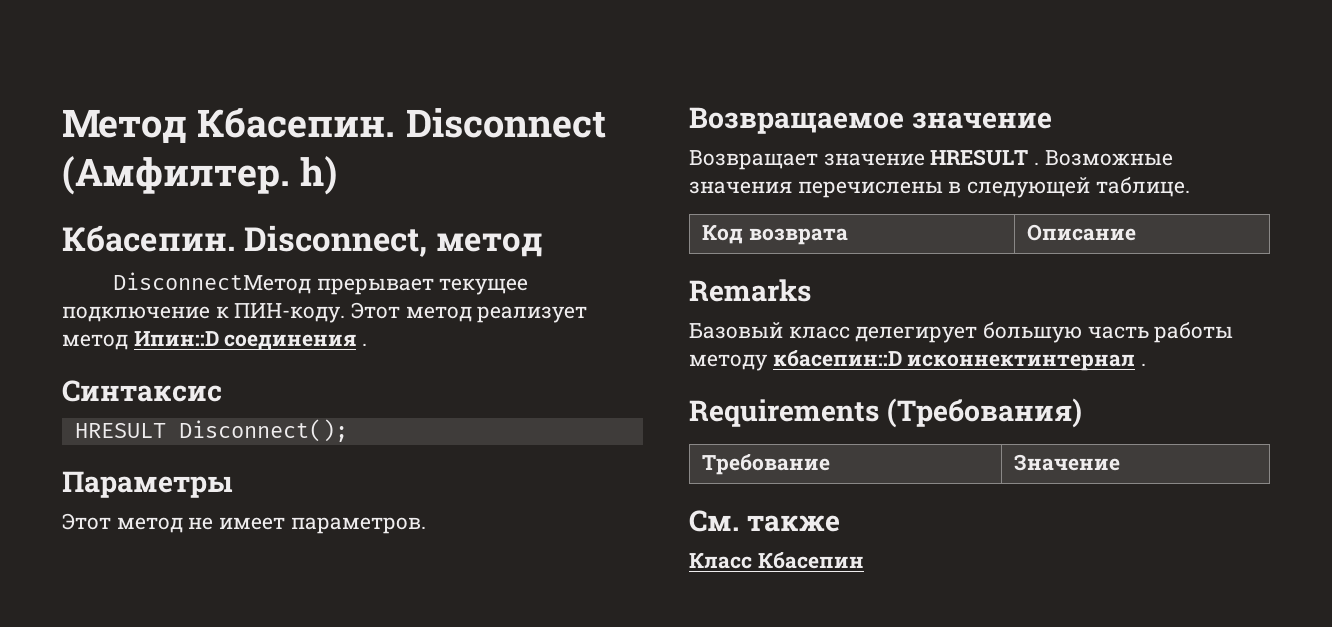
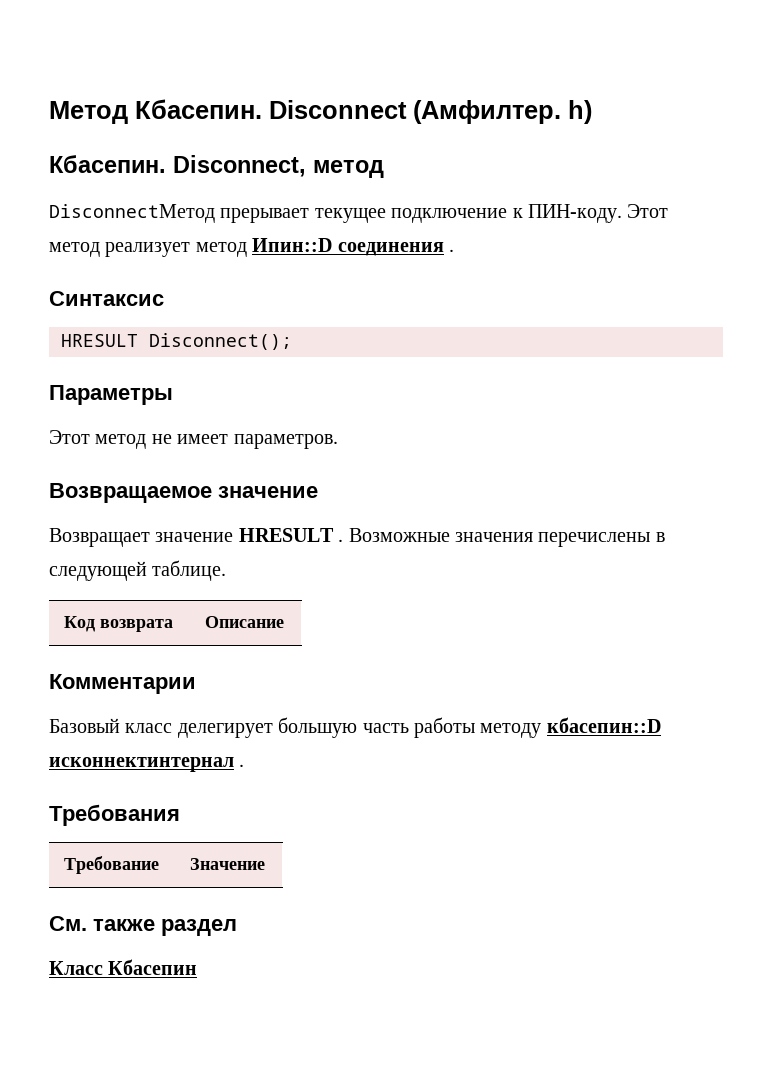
[689,279,811,302] Remarks -> [49,674,196,694] Комментарии
[689,398,1082,428] Requirements (Требования) -> [49,804,180,826] Требования
(840, 523) none -> [161,919,237,936] раздел

